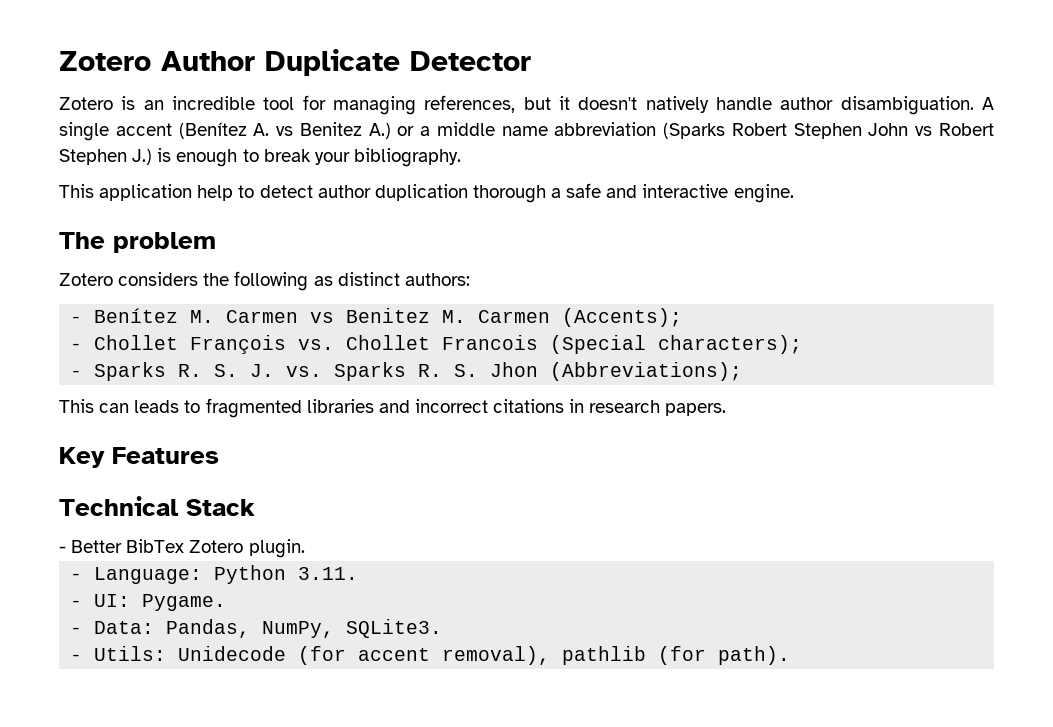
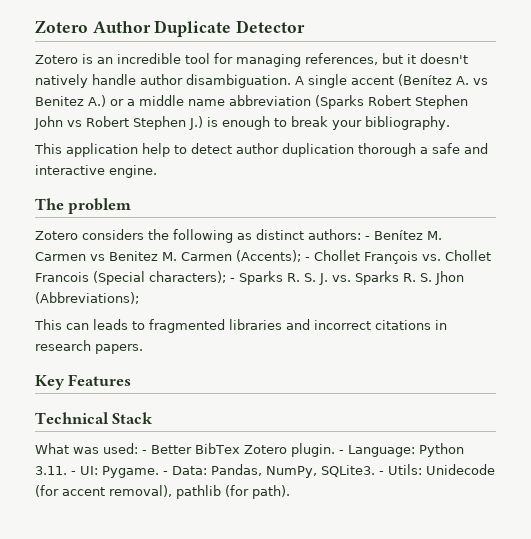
(470, 279) // -> (361, 234) none
(683, 317) // -> (301, 256) none
(803, 344) // -> (226, 277) none
(255, 507) none -> [35,443,138,454] What was used:
(305, 548) // -> (335, 450) none
(359, 573) // -> (67, 470) none
(227, 602) // -> (159, 472) none
(443, 628) // -> (375, 471) none

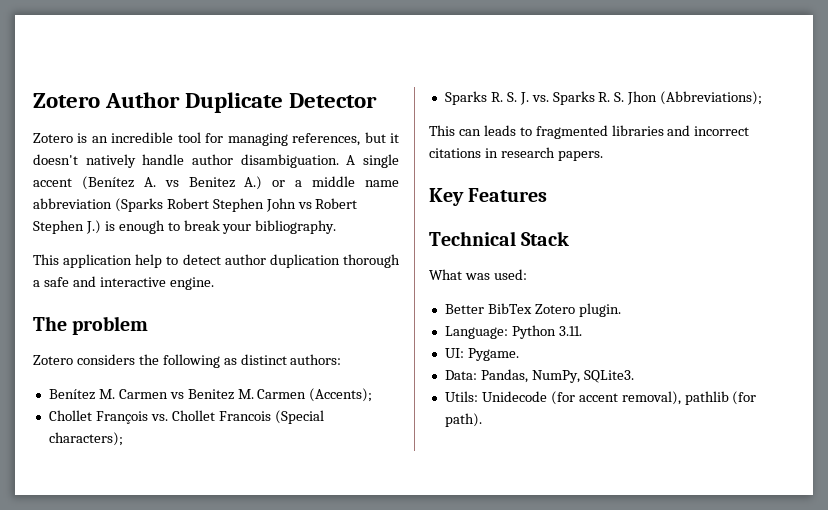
[365,236,370,240] - -> (342, 359) //
[305,257,310,261] - -> (373, 395) //
[230,278,235,282] - -> (123, 439) //
[142,450,147,454] - -> (527, 274) //
[338,450,344,454] - -> (621, 310) //
[71,471,76,475] - -> (582, 331) //
[163,471,168,475] - -> (519, 354) //
[379,471,384,475] - -> (634, 376) //

